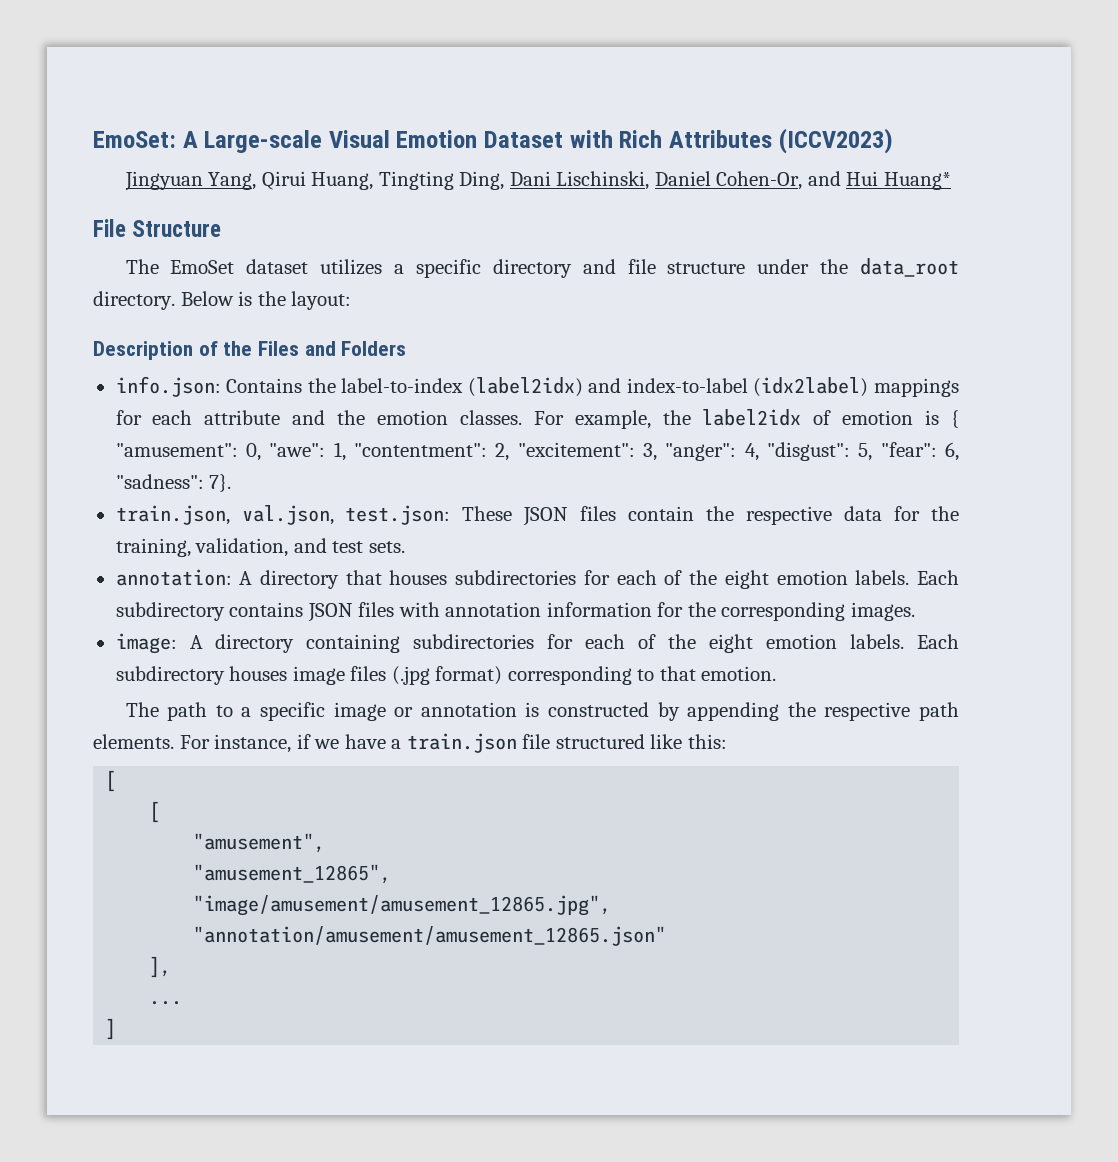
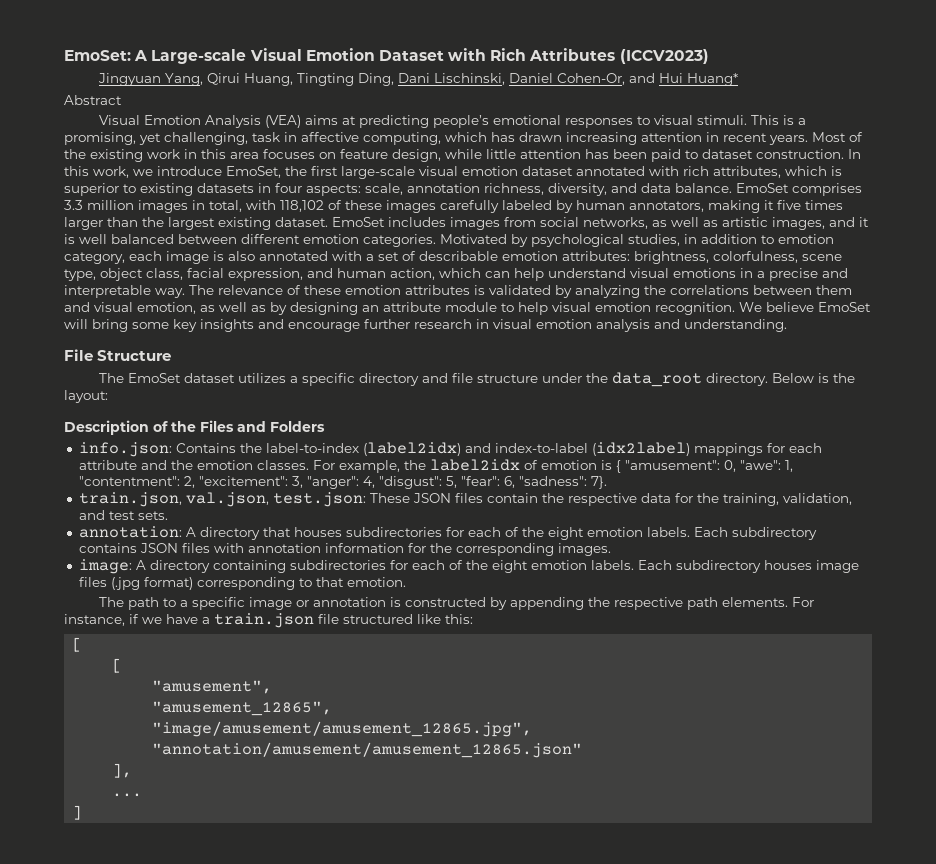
(951, 181) none -> [64,95,122,105] [98,115,806,128] [64,132,863,145] [64,149,861,162] [64,166,842,179] [64,183,862,196] [64,200,843,213] [64,217,869,230] [64,234,834,247] [64,251,842,264] [64,268,848,281] [64,285,852,298] [64,302,871,315] [64,319,787,332] // Abstract // Visual Emotion Analysis (VEA) aims at predicting people’s emotional responses to visual stimuli. This is a promising, yet challenging, task in affective computing, which has drawn increasing attention in recent years. Most of the existing work in this area focuses on feature design, while little attention has been paid to dataset construction. In this work, we introduce EmoSet, the first large-scale visual emotion dataset annotated with rich attributes, which is superior to existing datasets in four aspects: scale, annotation richness, diversity, and data balance. EmoSet comprises 3.3 million images in total, with 118,102 of these images carefully labeled by human annotators, making it five times larger than the largest existing dataset. EmoSet includes images from social networks, as well as artistic images, and it is well balanced between different emotion categories. Motivated by psychological studies, in addition to emotion category, each image is also annotated with a set of describable emotion attributes: brightness, colorfulness, scene type, object class, facial expression, and human action, which can help understand visual emotions in a precise and interpretable way. The relevance of these emotion attributes is validated by analyzing the correlations between them and visual emotion, as well as by designing an attribute module to help visual emotion recognition. We believe EmoSet will bring some key insights and encourage further research in visual emotion analysis and understanding.

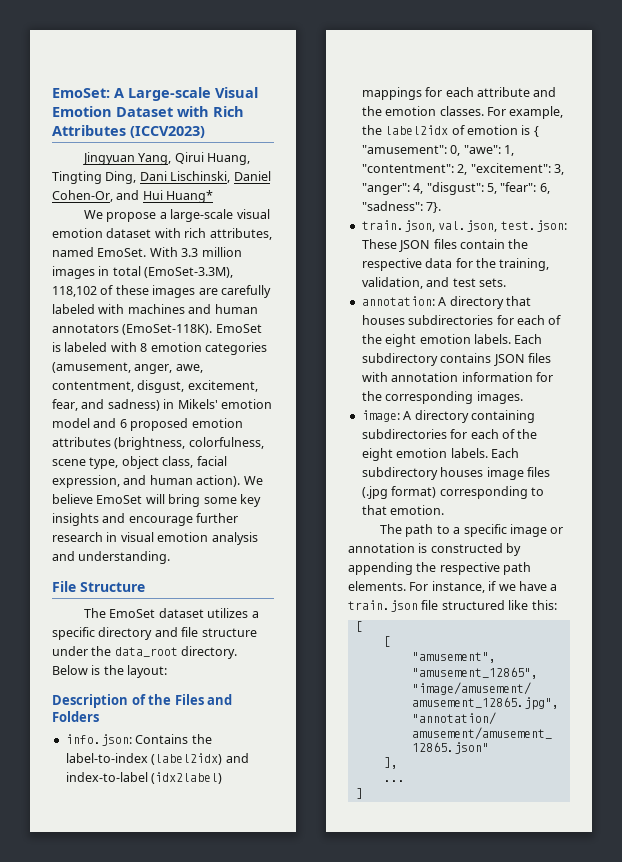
[64,95,122,105] [98,115,806,128] [64,132,863,145] [64,149,861,162] [64,166,338,178] Abstract // Visual Emotion Analysis (VEA) aims at predicting people’s emotional responses to visual stimuli. This is a promising, yet challenging, task in affective computing, which has drawn increasing attention in recent years. Most of the existing work in this area focuses on feature design, while little attention has been paid to dataset construction. In this work, we introduce EmoSet, the first -> [84,210,167,222] We propose a
[576,166,645,176] annotated -> (152, 233) none
[785,166,842,176] [64,183,862,196] which is superior to existing datasets in four aspects: scale, annotation richness, diversity, and data balance. EmoSet comprises -> [52,247,178,257] named EmoSet. With
[209,200,276,212] total, with -> [112,266,234,278] total (EmoSet-3.3M),
(436, 206) none -> [198,288,218,295] are
[556,200,843,213] [64,217,869,230] [64,234,834,247] [64,251,709,264] by human annotators, making it five times larger than the largest existing dataset. EmoSet includes images from social networks, as well as artistic images, and it is well balanced between different emotion categories. Motivated by psychological studies, in addition to emotion category, each image is also annotated with a set of describable emotion attributes: brightness, -> [98,304,258,314] [52,324,262,335] [52,342,267,355] [52,362,203,374] [52,380,258,393] [52,399,272,411] [52,418,243,431] [52,437,186,450] with machines and human annotators (EmoSet-118K). EmoSet is labeled with 8 emotion categories (amusement, anger, awe, contentment, disgust, excitement, fear, and sadness) in Mikels' emotion model and 6 proposed emotion attributes (brightness,
[390,268,848,281] [64,285,852,298] [64,302,735,315] action, which can help understand visual emotions in a precise and interpretable way. The relevance of these emotion attributes is validated by analyzing the correlations between them and visual emotion, as well as by designing an attribute module to help visual emotion recognition. -> [196,475,241,487] action).

